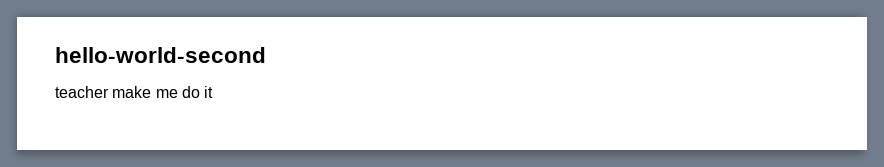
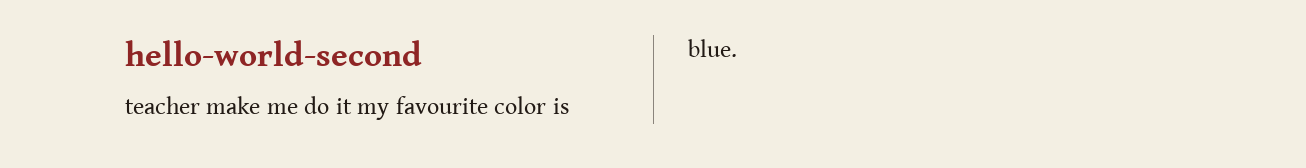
(214, 92) none -> [357,96,570,120] [688,39,737,57] my favourite color is blue.

